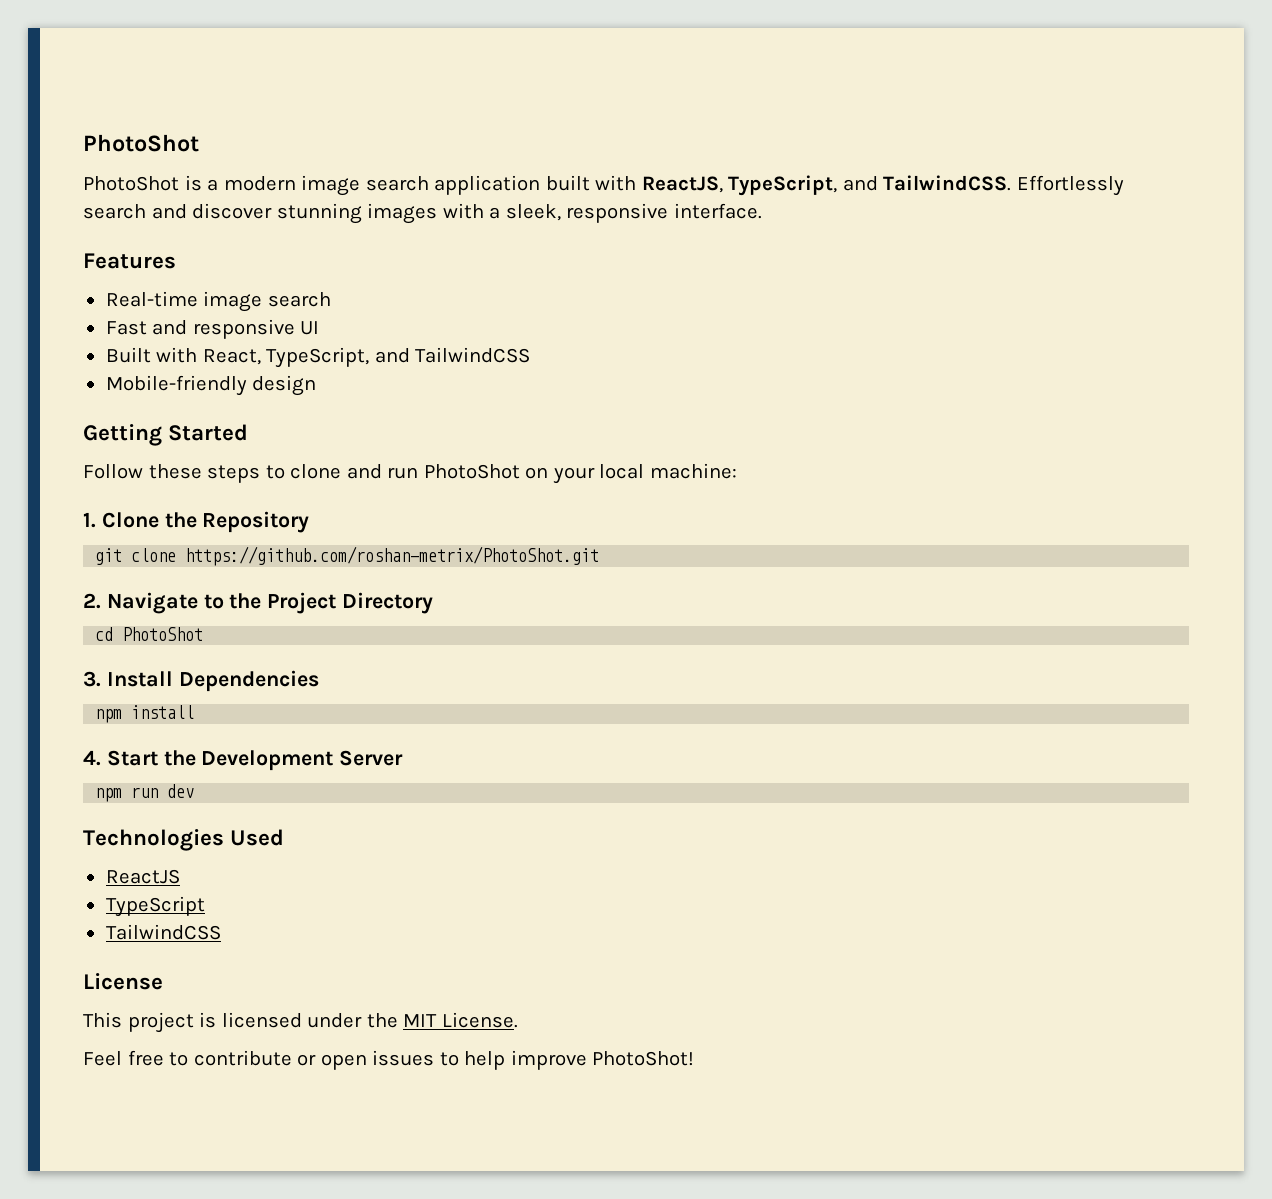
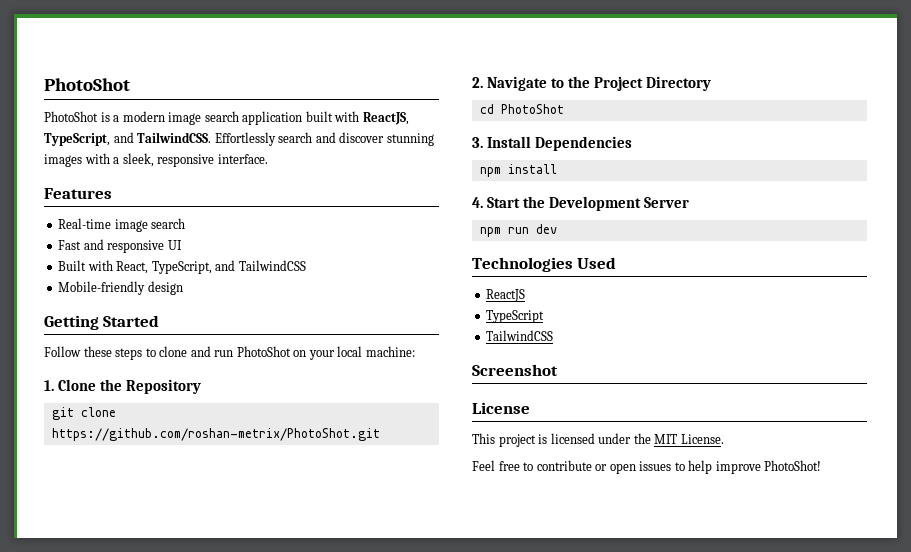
(221, 932) none -> [472,364,558,376] // Screenshot

